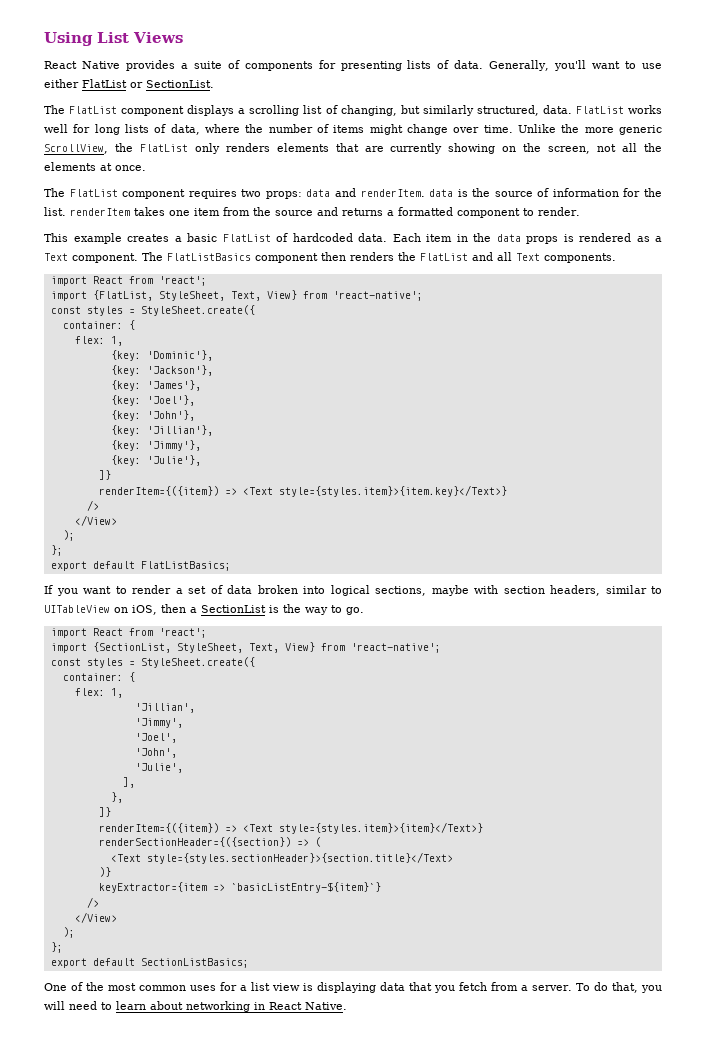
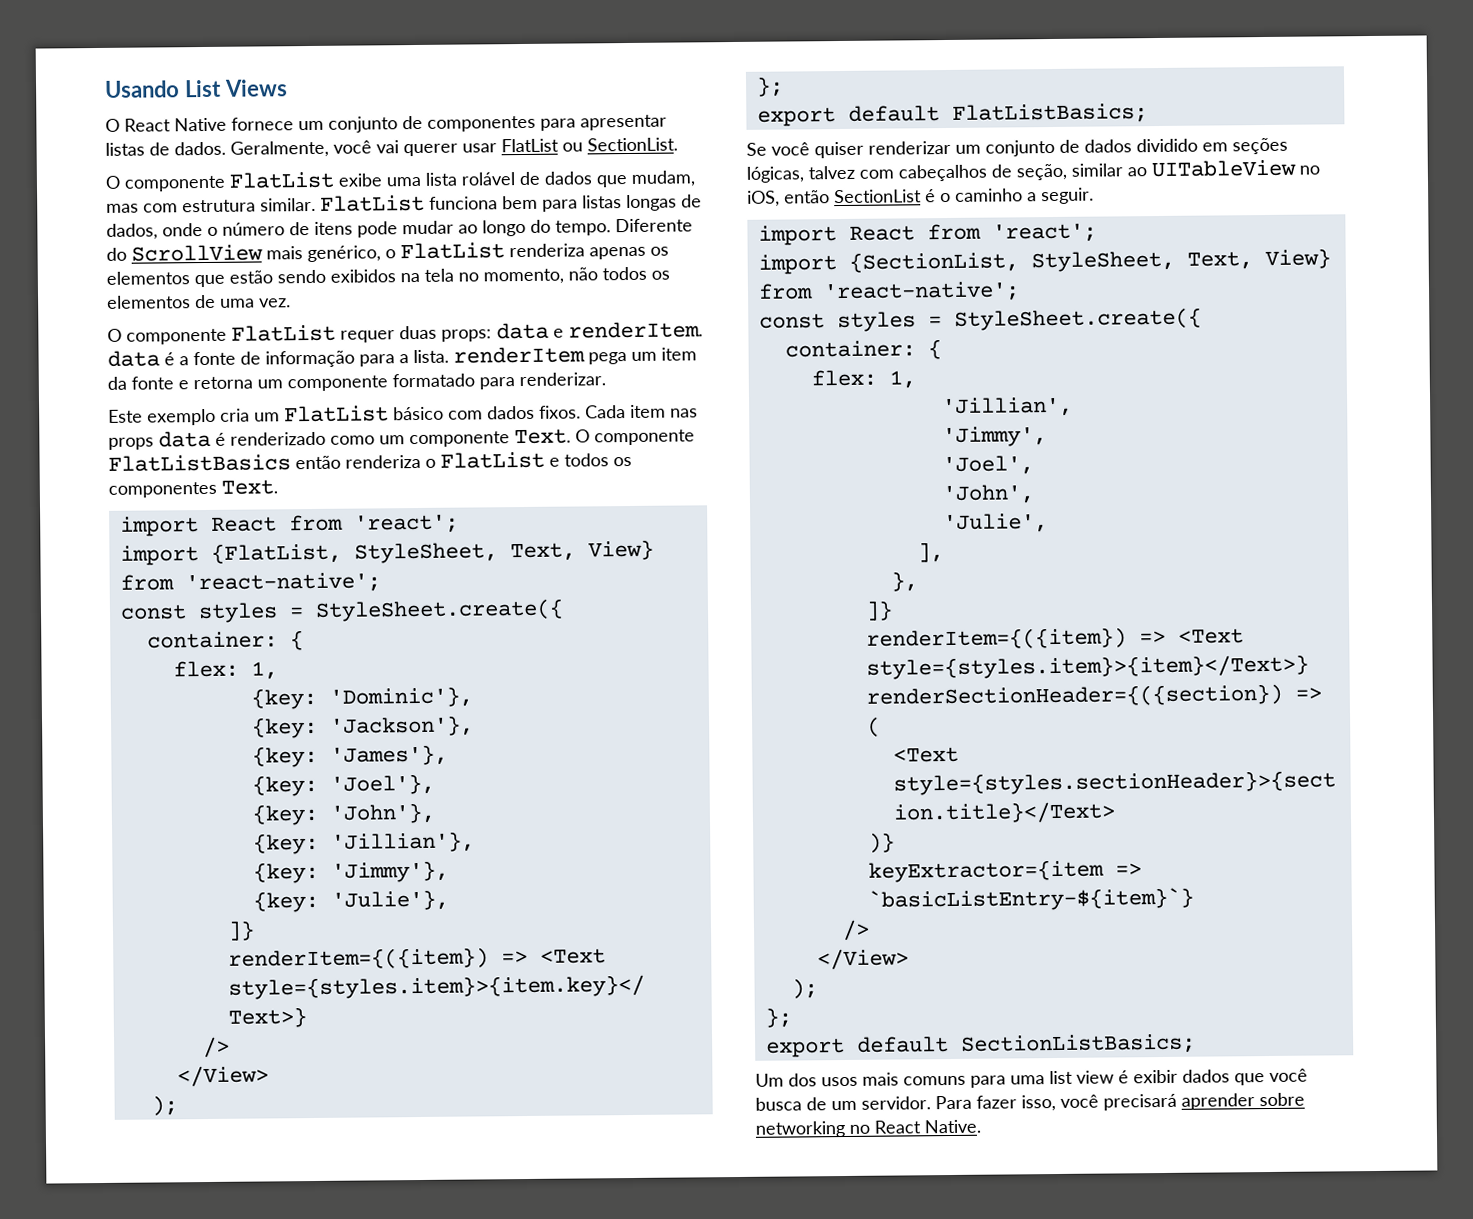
[44,32,93,46] Using -> [104,80,180,98] Usando
(183, 37) none -> [105,118,120,132] O
[125,60,662,71] [44,79,214,88] [44,105,662,116] [44,124,662,135] [44,143,662,154] [44,162,146,171] [44,188,262,199] provides a suite of components for presenting lists of data. Generally, you'll want to use either FlatList or SectionList. // The FlatList component displays a scrolling list of changing, but similarly structured, data. FlatList works well for long lists of data, where the number of items might change over time. Unlike the more generic ScrollView, the FlatList only renders elements that are currently showing on the screen, not all the elements at once. // The FlatList component requires two -> [231,114,667,133] [105,137,678,158] [105,170,696,192] [106,194,702,213] [106,218,693,240] [106,242,669,263] [106,266,670,288] [107,294,291,309] [107,324,437,345] fornece um conjunto de componentes para apresentar listas de dados. Geralmente, você vai querer usar FlatList ou SectionList. // O componente FlatList exibe uma lista rolável de dados que mudam, mas com estrutura similar. FlatList funciona bem para listas longas de dados, onde o número de itens pode mudar ao longo do tempo. Diferente do ScrollView mais genérico, o FlatList renderiza apenas os elementos que estão sendo exibidos na tela no momento, não todos os elementos de uma vez. // O componente FlatList requer duas
[334,188,356,197] and -> [553,328,564,338] e
[457,188,662,197] [44,207,580,218] [44,233,662,244] [44,252,616,263] is the source of information for the list. renderItem takes one item from the source and returns a formatted component to render. // This example creates a basic FlatList of hardcoded data. Each item in the data props is rendered as a Text component. The FlatListBasics component then renders the FlatList and all Text components. -> [164,346,697,368] [107,372,606,392] [108,404,698,426] [108,428,695,450] [108,451,632,472] [108,479,278,498] é a fonte de informação para a lista. renderItem pega um item da fonte e retorna um componente formatado para renderizar. // Este exemplo cria um FlatList básico com dados fixos. Cada item nas props data é renderizado como um componente Text. O componente FlatListBasics então renderiza o FlatList e todos os componentes Text.
[44,585,662,596] [44,604,364,615] If you want to render a set of data broken into logical sections, maybe with section headers, similar to UITableView on iOS, then a SectionList is the way to go. -> [746,137,1288,159] [746,159,1320,183] [747,187,1094,207] Se você quiser renderizar um conjunto de dados dividido em seções lógicas, talvez com cabeçalhos de seção, similar ao UITableView no iOS, então SectionList é o caminho a seguir.
[44,982,663,993] [44,1001,265,1012] One of the most common uses for a list view is displaying data that you fetch from a server. To do that, you will need to learn about networking in -> [755,1068,1308,1088] [755,1092,1305,1112] [755,1121,870,1138] Um dos usos mais comuns para uma list view é exibir dados que você busca de um servidor. Para fazer isso, você precisará aprender sobre networking no

